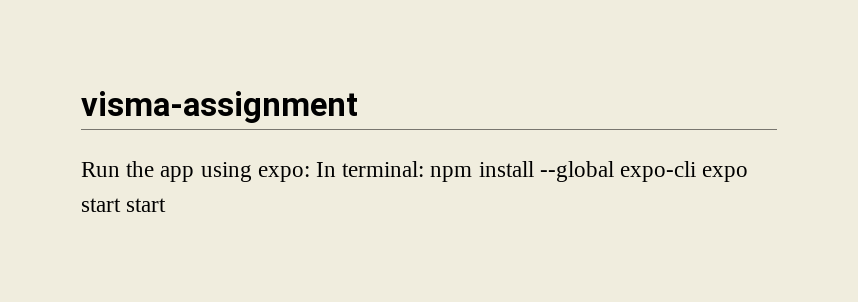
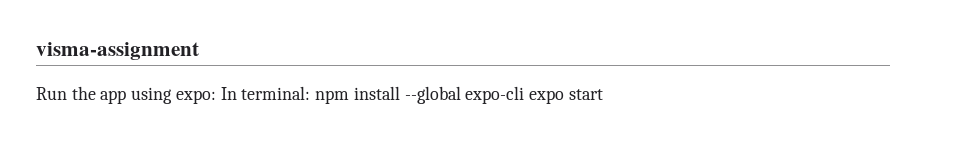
[126,198,167,212] start -> (603, 94) none

